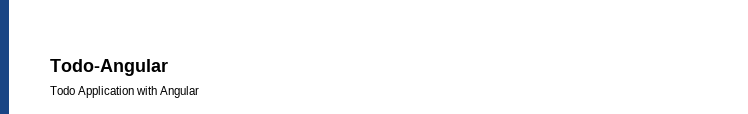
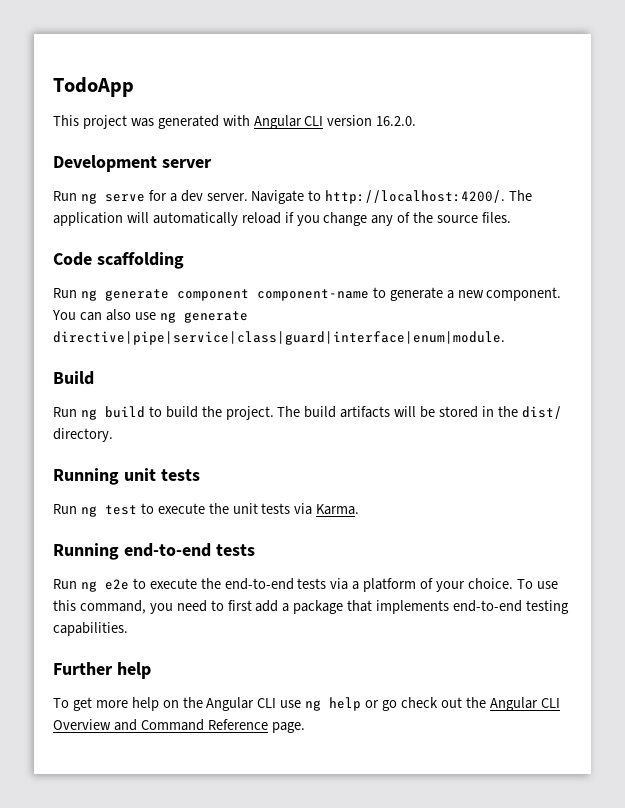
[50,59,168,76] [50,86,200,98] Todo-Angular // Todo Application with Angular -> [53,77,134,97] [53,115,417,129] [53,155,212,172] [53,190,533,204] [53,212,512,226] [53,252,184,269] [53,287,562,301] [52,309,248,323] [53,331,505,345] [53,371,94,385] [53,406,562,420] [53,428,113,442] [53,468,200,485] [53,503,360,517] [53,543,255,560] [53,578,558,592] [53,600,569,614] [53,622,128,636] [53,662,151,679] [53,697,560,711] [53,719,305,733] TodoApp // This project was generated with Angular CLI version 16.2.0. // Development server // Run ng serve for a dev server. Navigate to http://localhost:4200/. The application will automatically reload if you change any of the source files. // Code scaffolding // Run ng generate component component-name to generate a new component. You can also use ng generate directive|pipe|service|class|guard|interface|enum|module. // Build // Run ng build to build the project. The build artifacts will be stored in the dist/ directory. // Running unit tests // Run ng test to execute the unit tests via Karma. // Running end-to-end tests // Run ng e2e to execute the end-to-end tests via a platform of your choice. To use this command, you need to first add a package that implements end-to-end testing capabilities. // Further help // To get more help on the Angular CLI use ng help or go check out the Angular CLI Overview and Command Reference page.

